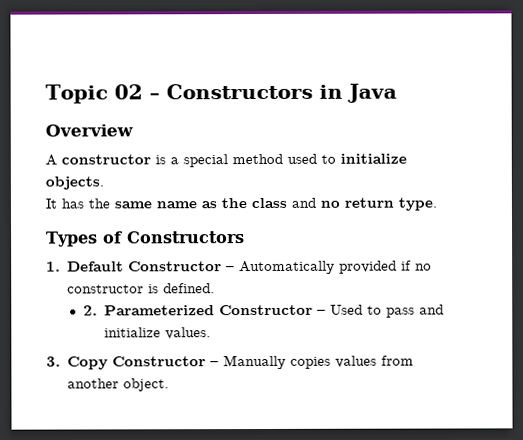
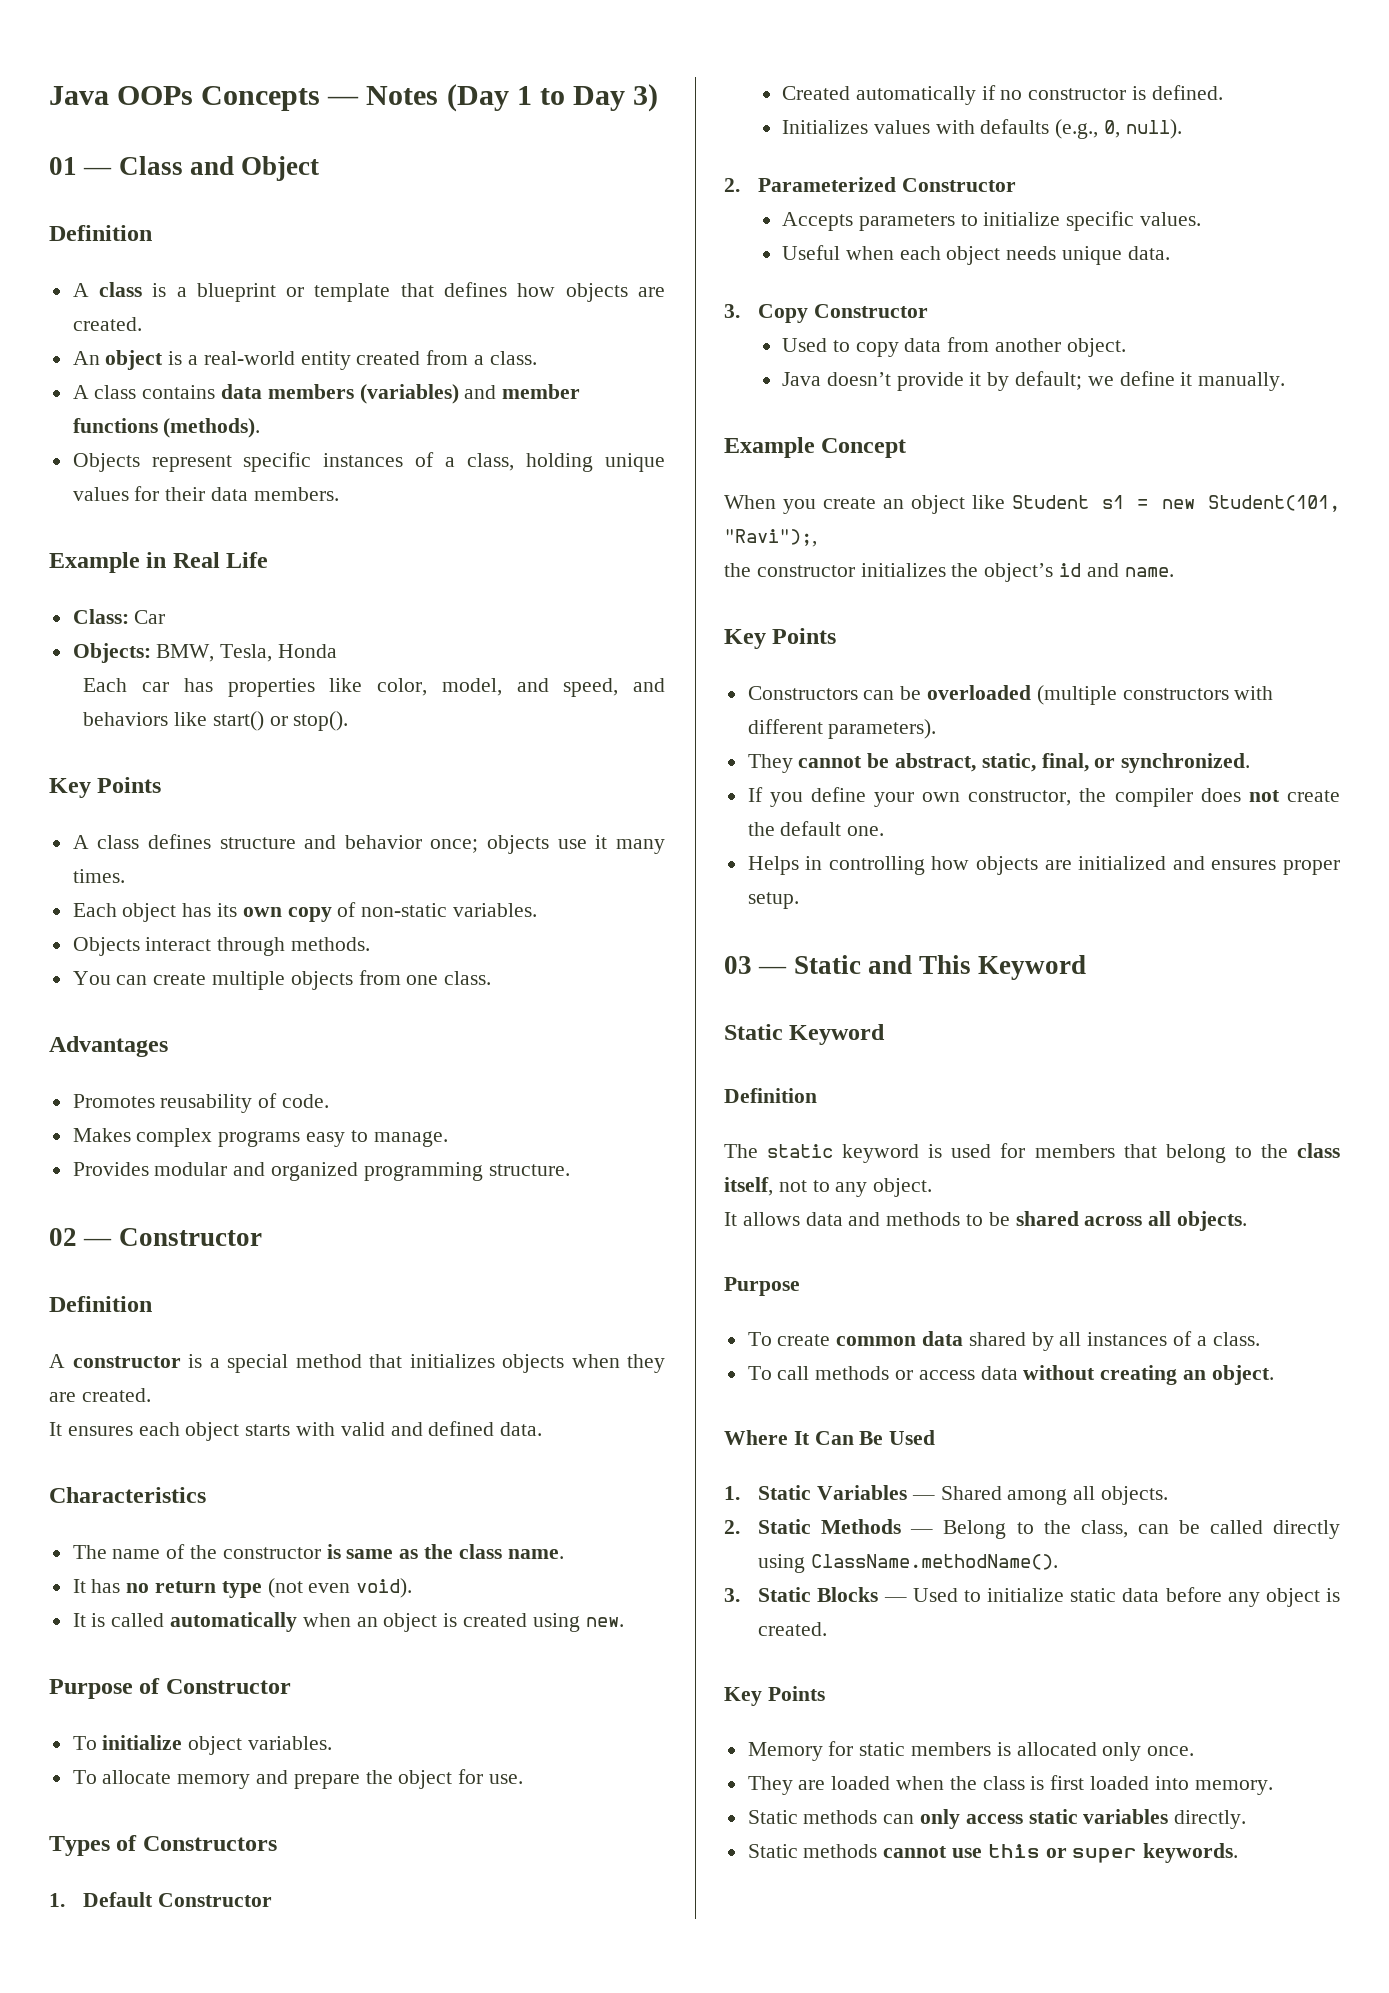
[45,83,397,104] [45,124,133,137] Topic 02 – Constructors in Java // Overview -> [49,84,658,112] [49,156,320,181] [49,225,152,241] [72,282,665,302] [72,317,142,331] [72,350,537,370] [72,384,581,404] [72,418,261,438] [72,452,665,472] [72,486,339,501] [49,552,269,573] [72,609,166,624] [72,643,338,663] [83,678,665,697] [83,711,349,731] [49,777,162,798] [72,834,665,854] [72,869,125,883] [72,902,538,922] [72,937,371,956] [72,970,492,990] [49,1036,168,1057] [72,1093,330,1113] [72,1128,448,1147] [72,1162,570,1181] [49,1228,262,1246] [49,1296,152,1312] Java OOPs Concepts — Notes (Day 1 to Day 3) // 01 — Class and Object // Definition // A class is a blueprint or template that defines how objects are created. // An object is a real-world entity created from a class. // A class contains data members (variables) and member functions (methods). // Objects represent specific instances of a class, holding unique values for their data members. // Example in Real Life // Class: Car // Objects: BMW, Tesla, Honda // Each car has properties like color, model, and speed, and behaviors like start() or stop(). // Key Points // A class defines structure and behavior once; objects use it many times. // Each object has its own copy of non-static variables. // Objects interact through methods. // You can create multiple objects from one class. // Advantages // Promotes reusability of code. // Makes complex programs easy to manage. // Provides modular and organized programming structure. // 02 — Constructor // Definition
[287,153,407,164] [45,176,104,190] [45,197,437,211] used to initialize objects. // It has the same name as the class and no return type. -> [369,1354,665,1373] [49,1388,151,1402] [49,1421,543,1441] [49,1487,206,1503] [72,1544,564,1559] [72,1578,413,1598] [72,1612,624,1632] [49,1678,291,1699] [72,1735,333,1755] [72,1769,524,1789] that initializes objects when they are created. // It ensures each object starts with valid and defined data. // Characteristics // The name of the constructor is same as the class name. // It has no return type (not even void). // It is called automatically when an object is created using new. // Purpose of Constructor // To initialize object variables. // To allocate memory and prepare the object for use.
[226,260,398,275] – Automatically provided -> [781,86,976,105] // Created automatically
[82,304,444,318] [103,327,211,340] 2. Parameterized Constructor – Used to pass and initialize values. -> [781,119,1182,139] [724,177,1017,192] [781,211,1201,231] [781,245,1170,265] Initializes values with defaults (e.g., 0, null). // 2. Parameterized Constructor // Accepts parameters to initialize specific values. // Useful when each object needs unique data.
[210,354,378,370] – Manually copies values -> [781,338,942,357] // Used to copy data
(170, 385) none -> [781,371,1286,391] [724,437,907,458] [724,495,1340,514] [724,529,817,547] [724,563,1174,582] [724,628,837,649] [747,685,1274,705] [747,719,937,739] [747,753,1251,773] [747,787,1340,807] [747,821,885,836] [747,856,1340,875] [747,892,799,909] [724,955,1087,980] [724,1024,886,1045] [724,1088,817,1103] [724,1143,1340,1163] [724,1177,933,1197] [724,1211,1248,1231] [724,1277,800,1296] [747,1331,1260,1351] [747,1365,1274,1385] [724,1430,936,1445] [724,1485,1169,1505] [724,1519,1340,1539] [758,1554,1059,1573] [724,1587,1340,1607] [758,1622,828,1636] [724,1686,825,1706] [747,1741,1195,1761] [747,1775,1273,1795] [747,1809,1247,1829] [747,1843,1239,1863] // Java doesn’t provide it by default; we define it manually. // Example Concept // When you create an object like Student s1 = new Student(101, "Ravi");, // the constructor initializes the object’s id and name. // Key Points // Constructors can be overloaded (multiple constructors with different parameters). // They cannot be abstract, static, final, or synchronized. // If you define your own constructor, the compiler does not create the default one. // Helps in controlling how objects are initialized and ensures proper setup. // 03 — Static and This Keyword // Static Keyword // Definition // The static keyword is used for members that belong to the class itself, not to any object. // It allows data and methods to be shared across all objects. // Purpose // To create common data shared by all instances of a class. // To call methods or access data without creating an object. // Where It Can Be Used // 1. Static Variables — Shared among all objects. // 2. Static Methods — Belong to the class, can be called directly using ClassName.methodName(). // 3. Static Blocks — Used to initialize static data before any object is created. // Key Points // Memory for static members is allocated only once. // They are loaded when the class is first loaded into memory. // Static methods can only access static variables directly. // Static methods cannot use this or super keywords.

